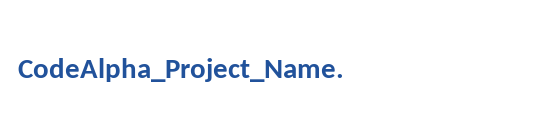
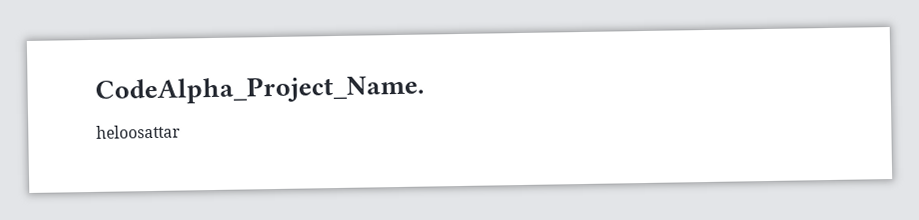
(344, 70) none -> [96,124,181,139] // heloosattar

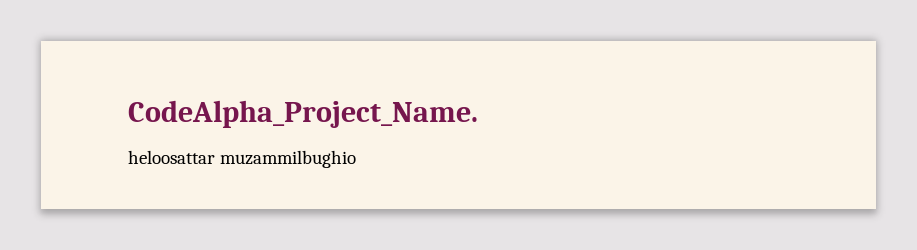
(181, 131) none -> [220,150,357,168] muzammilbughio

